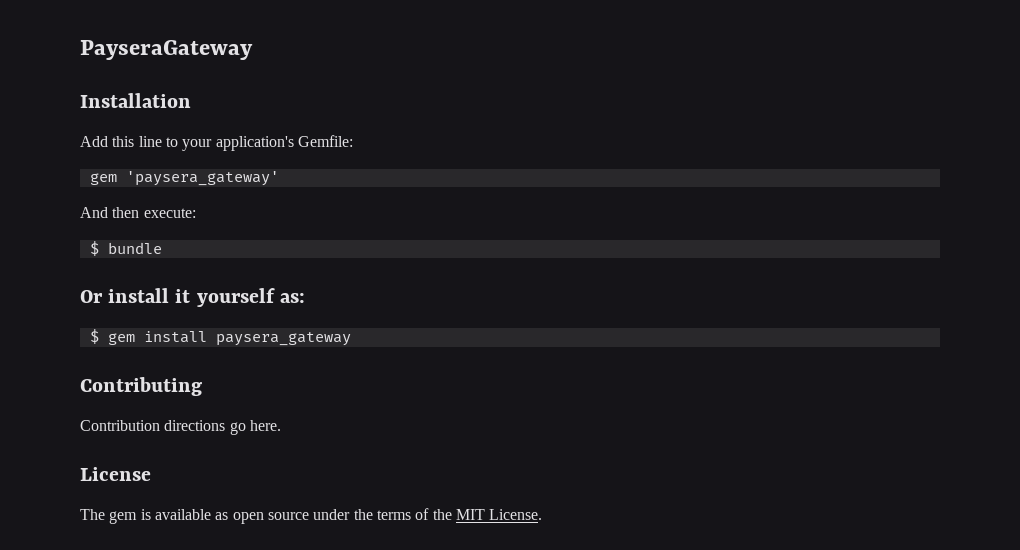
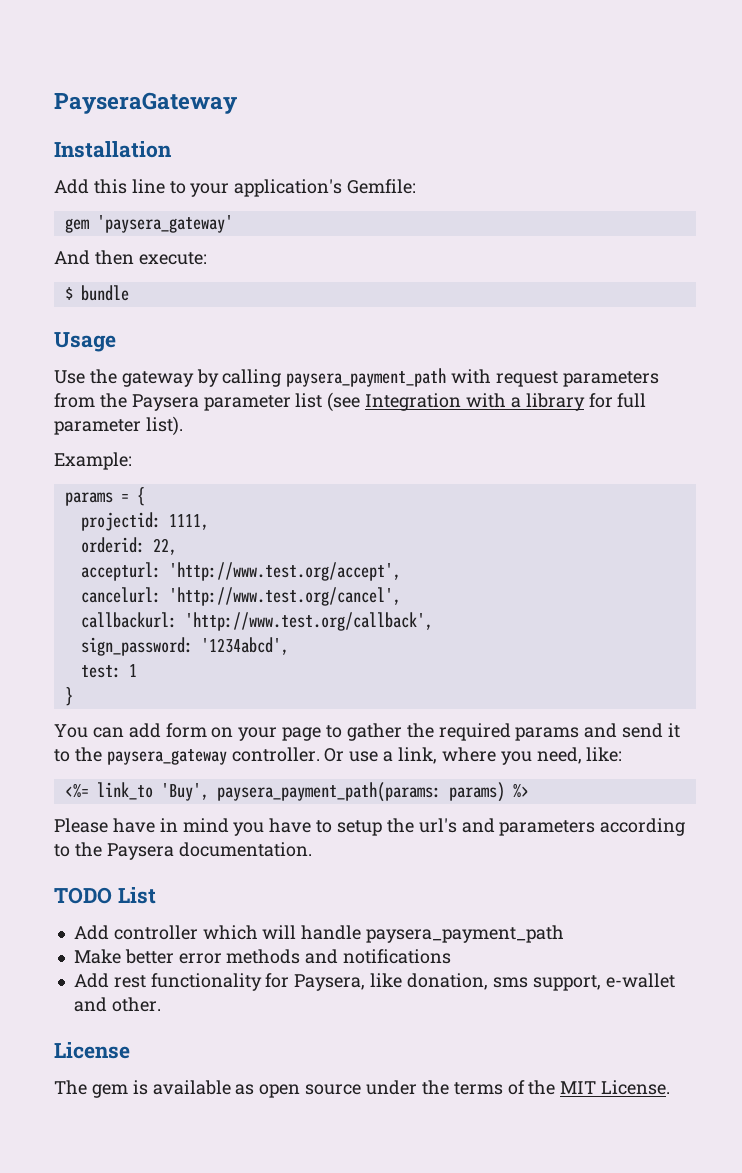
[80,288,305,307] [89,329,351,346] [80,377,202,396] [80,420,281,435] Or install it yourself as: // $ gem install paysera_gateway // Contributing // Contribution directions go here. -> [54,332,116,352] [54,368,659,387] [54,392,647,412] [54,416,183,436] [54,452,132,470] [64,487,145,506] [80,512,209,531] [80,537,177,555] [80,562,401,581] [80,587,401,606] [80,612,433,631] [80,637,289,656] [80,664,137,678] [64,687,73,706] [54,723,681,741] [54,747,623,765] [64,782,529,802] [54,818,686,836] [54,842,312,860] [54,887,156,904] [73,925,565,943] [73,949,452,964] [73,973,675,991] [73,997,161,1012] Usage // Use the gateway by calling paysera_payment_path with request parameters from the Paysera parameter list (see Integration with a library for full parameter list). // Example: // params = { // projectid: 1111, // orderid: 22, // accepturl: 'http://www.test.org/accept', // cancelurl: 'http://www.test.org/cancel', // callbackurl: 'http://www.test.org/callback', // sign_password: '1234abcd', // test: 1 // } // You can add form on your page to gather the required params and send it to the paysera_gateway controller. Or use a link, where you need, like: // <%= link_to 'Buy', paysera_payment_path(params: params) %> // Please have in mind you have to setup the url's and parameters according to the Paysera documentation. // TODO List // Add controller which will handle paysera_payment_path // Make better error methods and notifications // Add rest functionality for Paysera, like donation, sms support, e-wallet and other.

